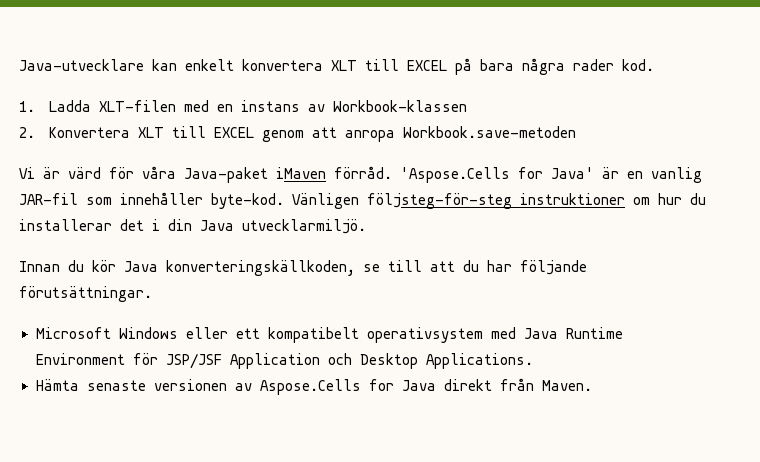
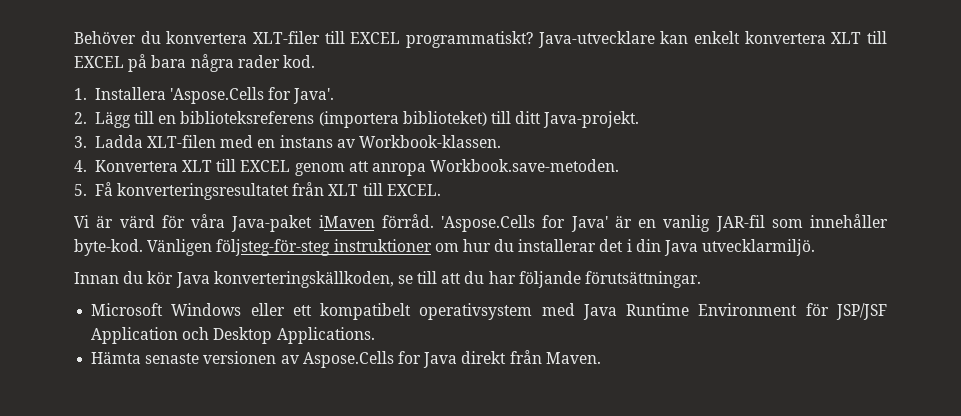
(19, 65) none -> [74,31,533,48] Behöver du konvertera XLT-filer till EXCEL programmatiskt?
(35, 106) none -> [94,87,335,104] [74,111,640,128] [74,136,87,148] Installera 'Aspose.Cells for Java'. // 2. Lägg till en biblioteksreferens (importera biblioteket) till ditt Java-projekt. // 3.
[332,100,467,112] [19,127,35,138] Workbook-klassen // 2. -> [358,135,501,148] [74,160,87,172] Workbook-klassen. // 4.
[402,126,576,138] Workbook.save-metoden -> [430,159,620,172] [74,182,441,200] Workbook.save-metoden. // 5. Få konverteringsresultatet från XLT till EXCEL.

